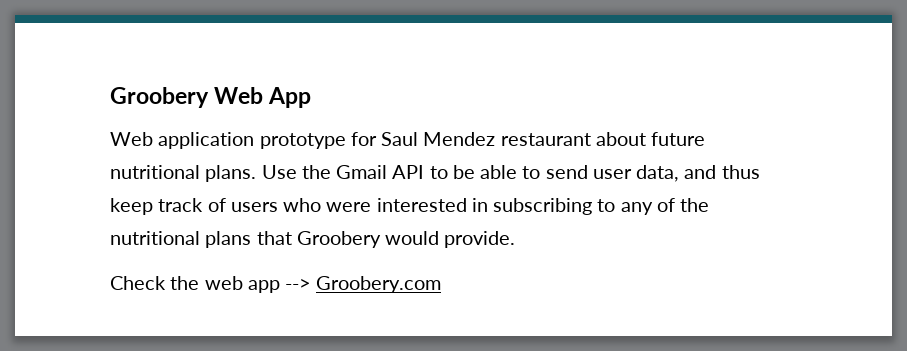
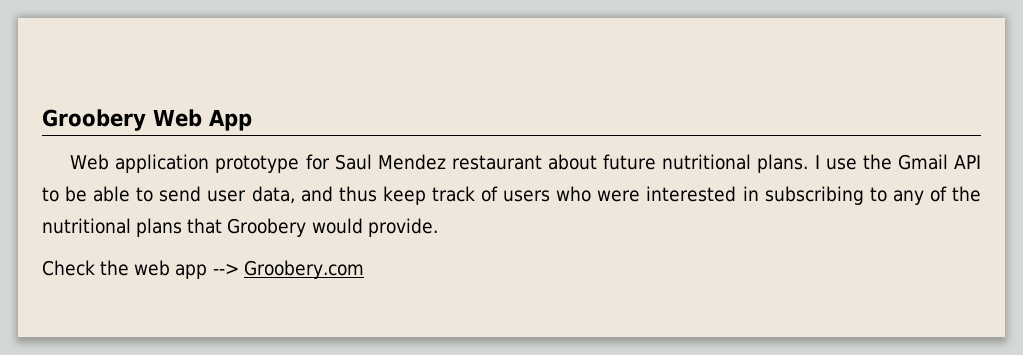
[261,165,297,179] Use -> [814,155,857,170] I use

